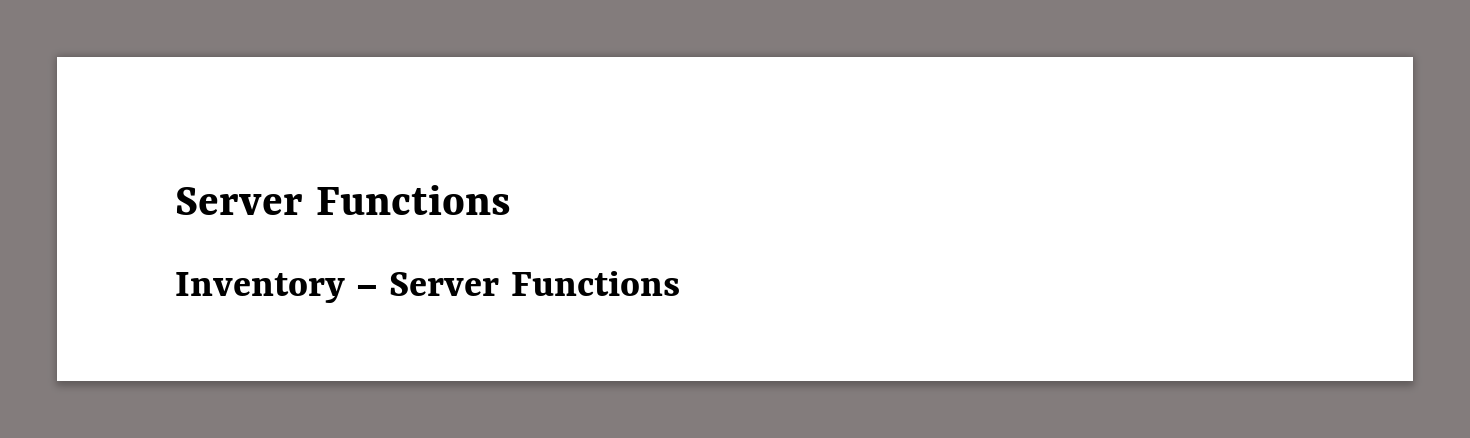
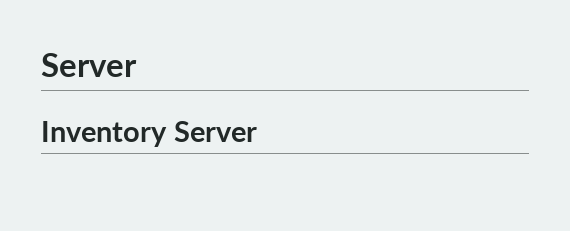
[175,185,511,215] Server Functions -> [41,53,137,77] Server
[356,271,680,296] – Server Functions -> [173,121,257,142] Server

